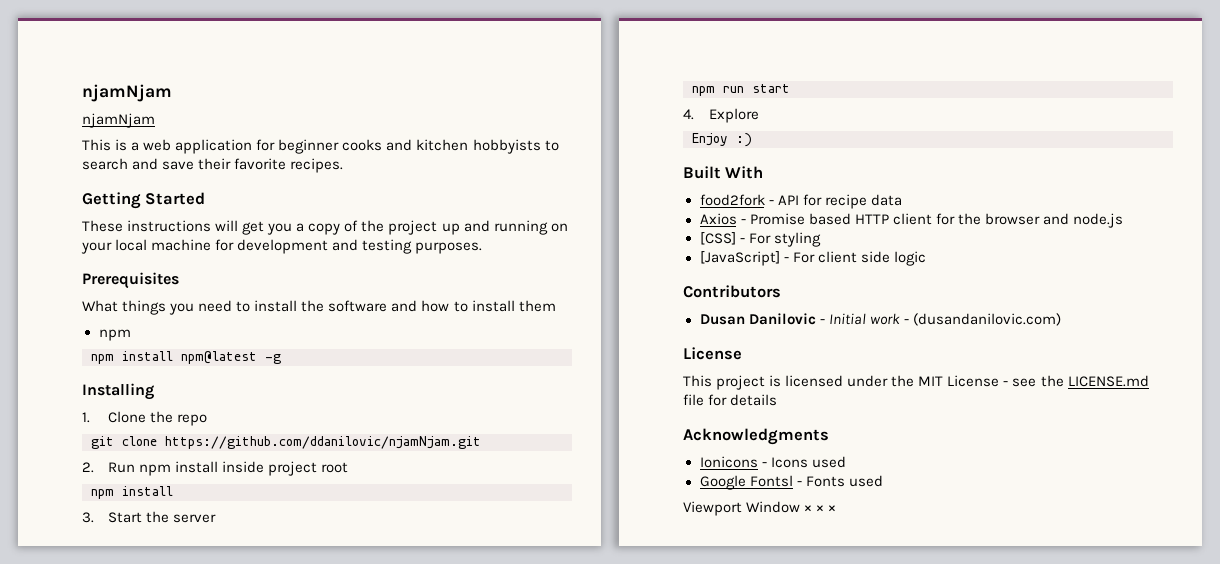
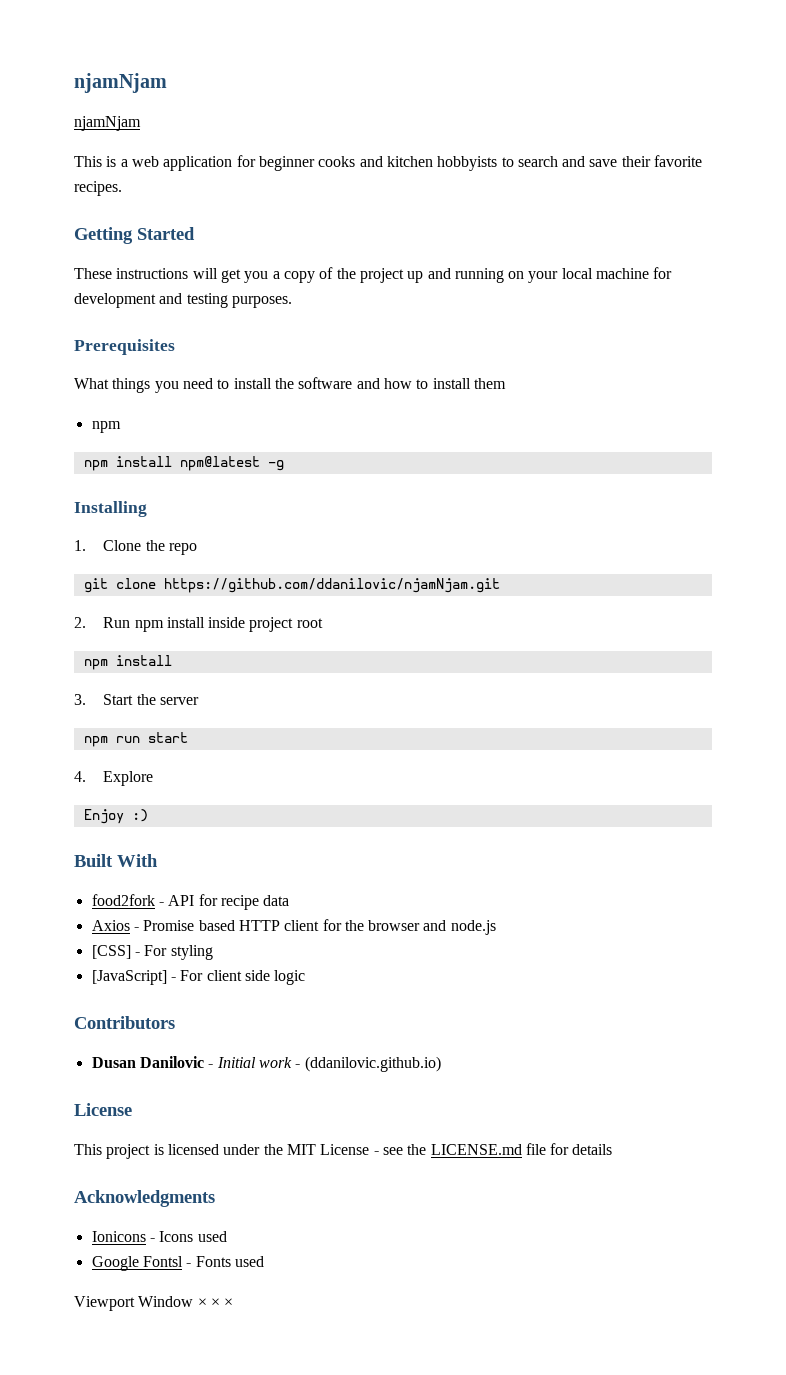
[912,313,1061,326] (dusandanilovic.com) -> [304,1056,441,1072] (ddanilovic.github.io)

